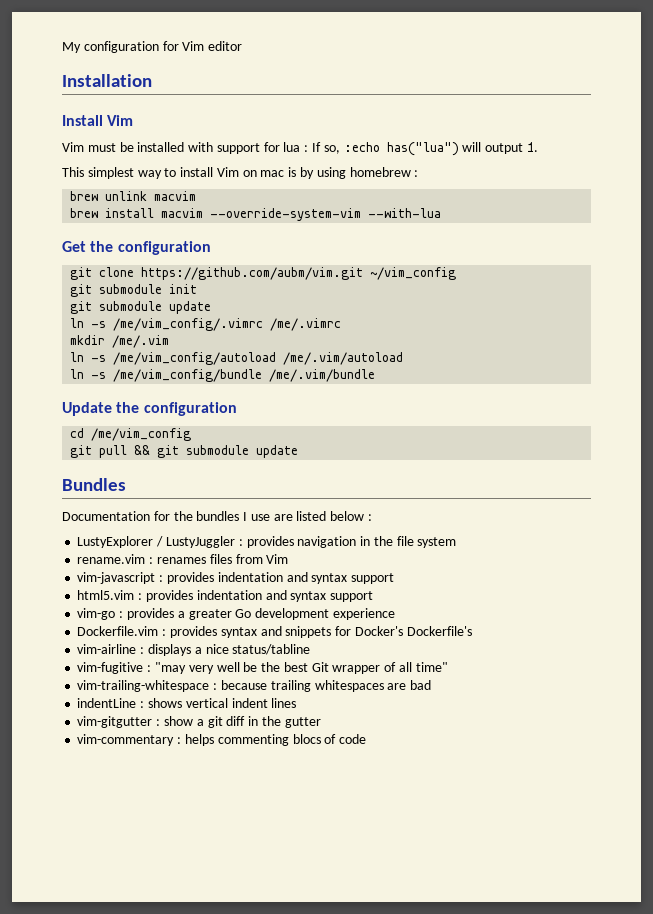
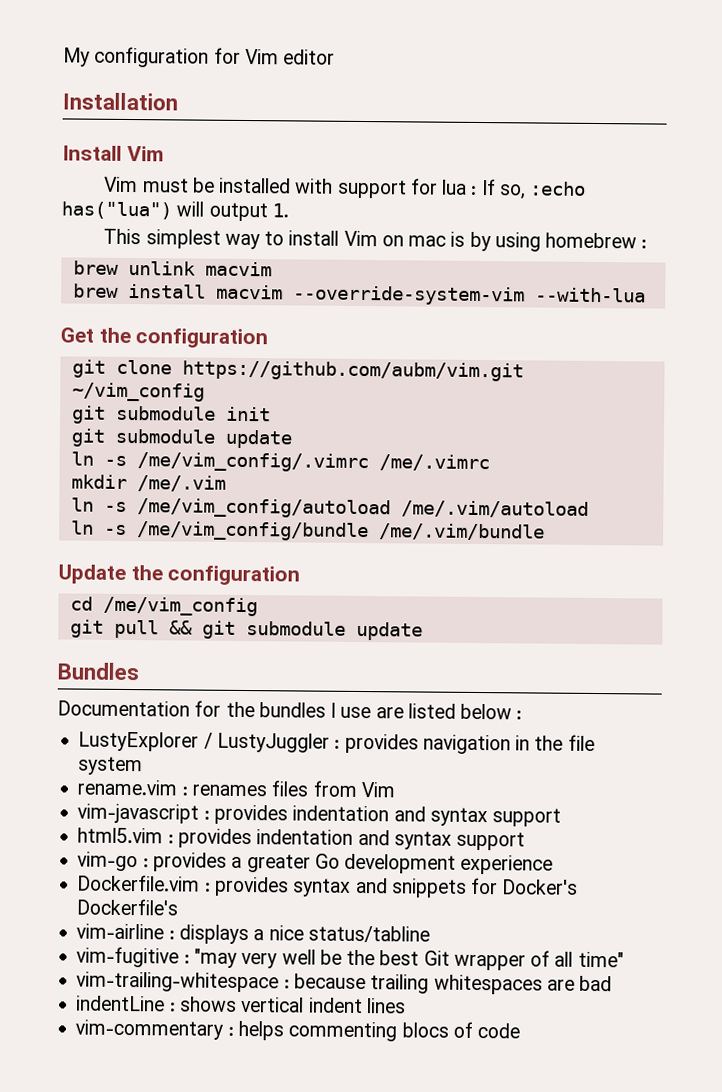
[77,716,321,728] // vim-gitgutter : show a git diff in the gutter -> (406, 1006) none

